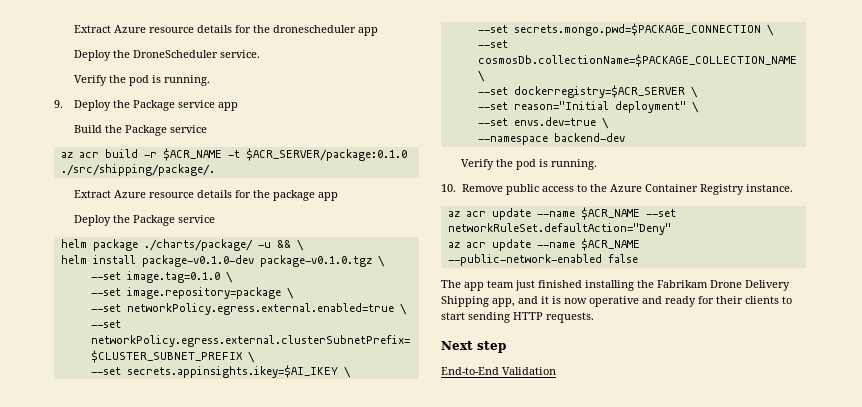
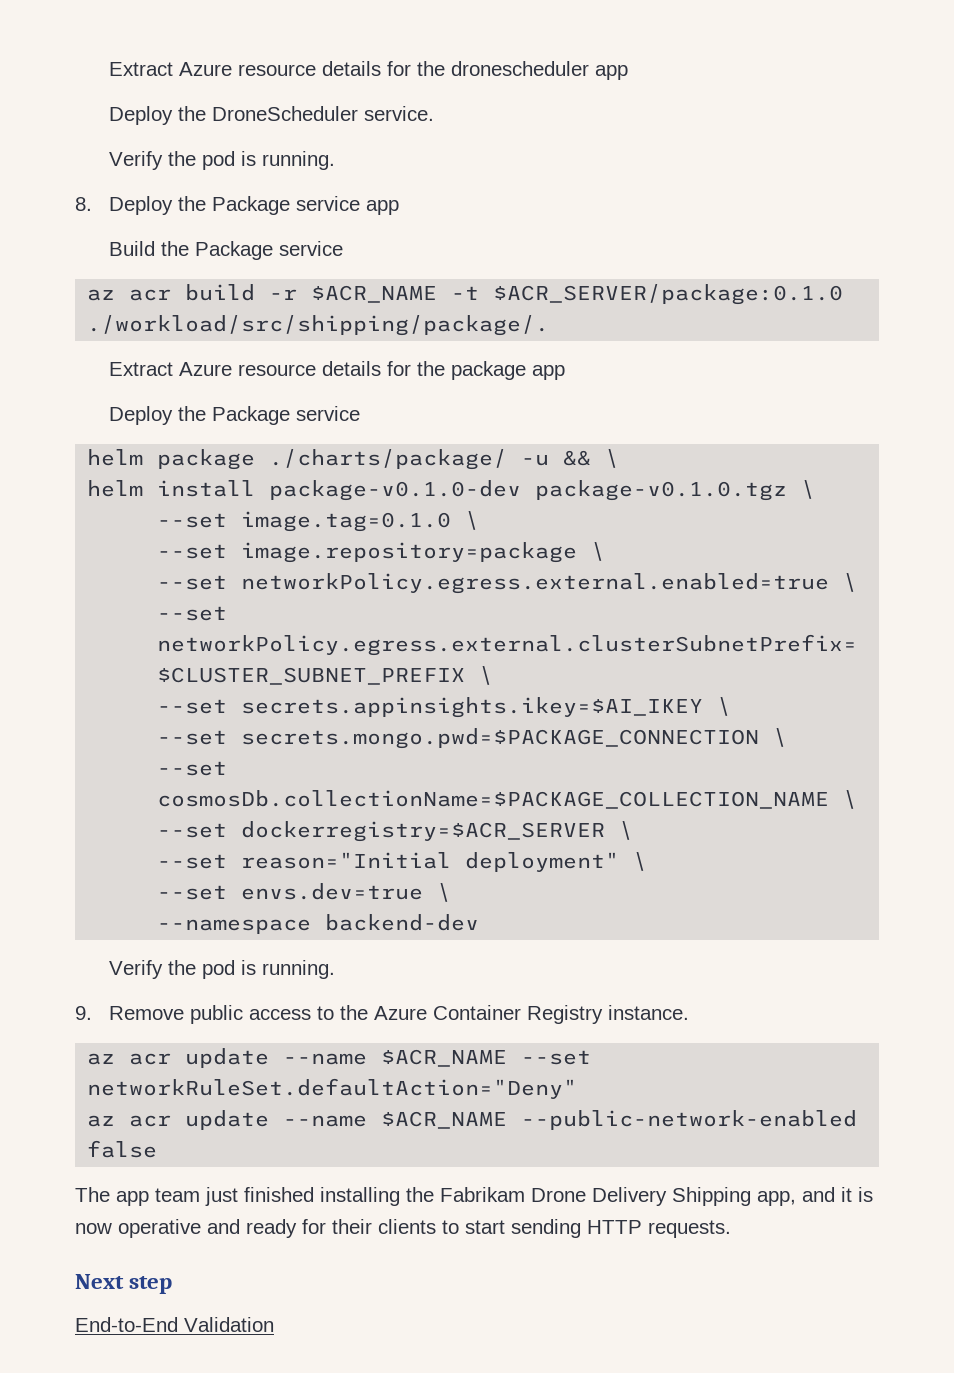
[54,100,63,108] 9. -> [75,197,92,211] 8.
[60,164,215,176] ./src/shipping/package/. -> [87,315,550,336] ./workload/src/shipping/package/.
[441,184,456,192] 10. -> [75,1006,92,1020] 9.

